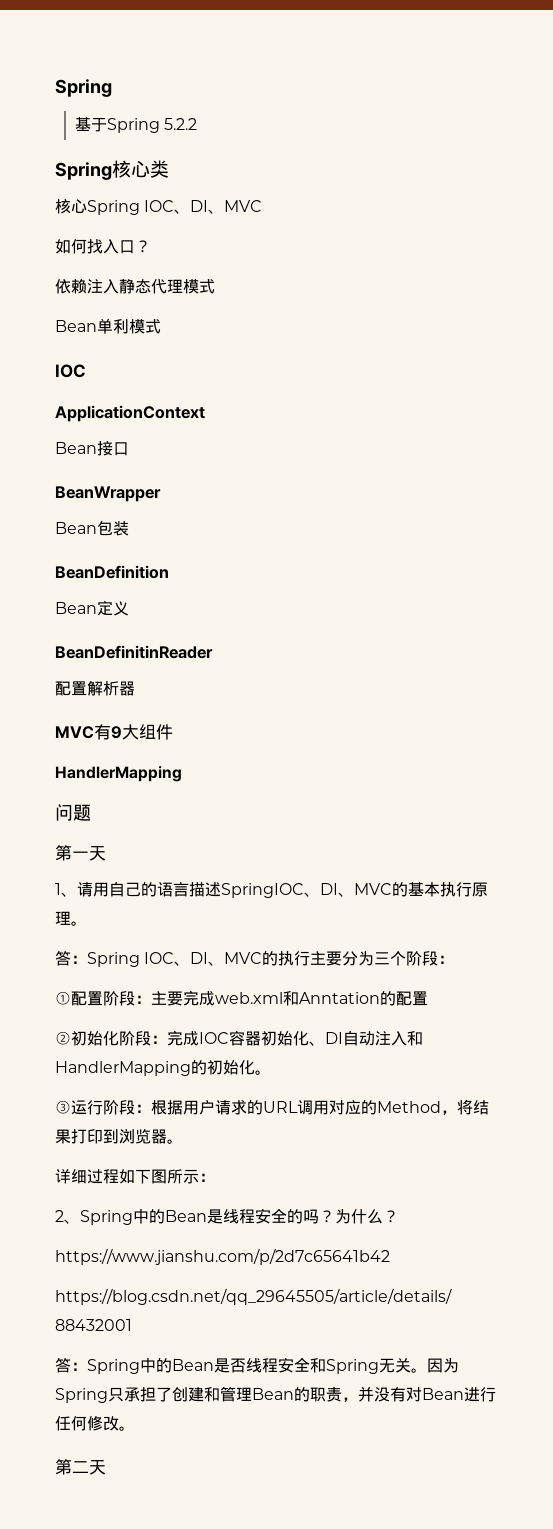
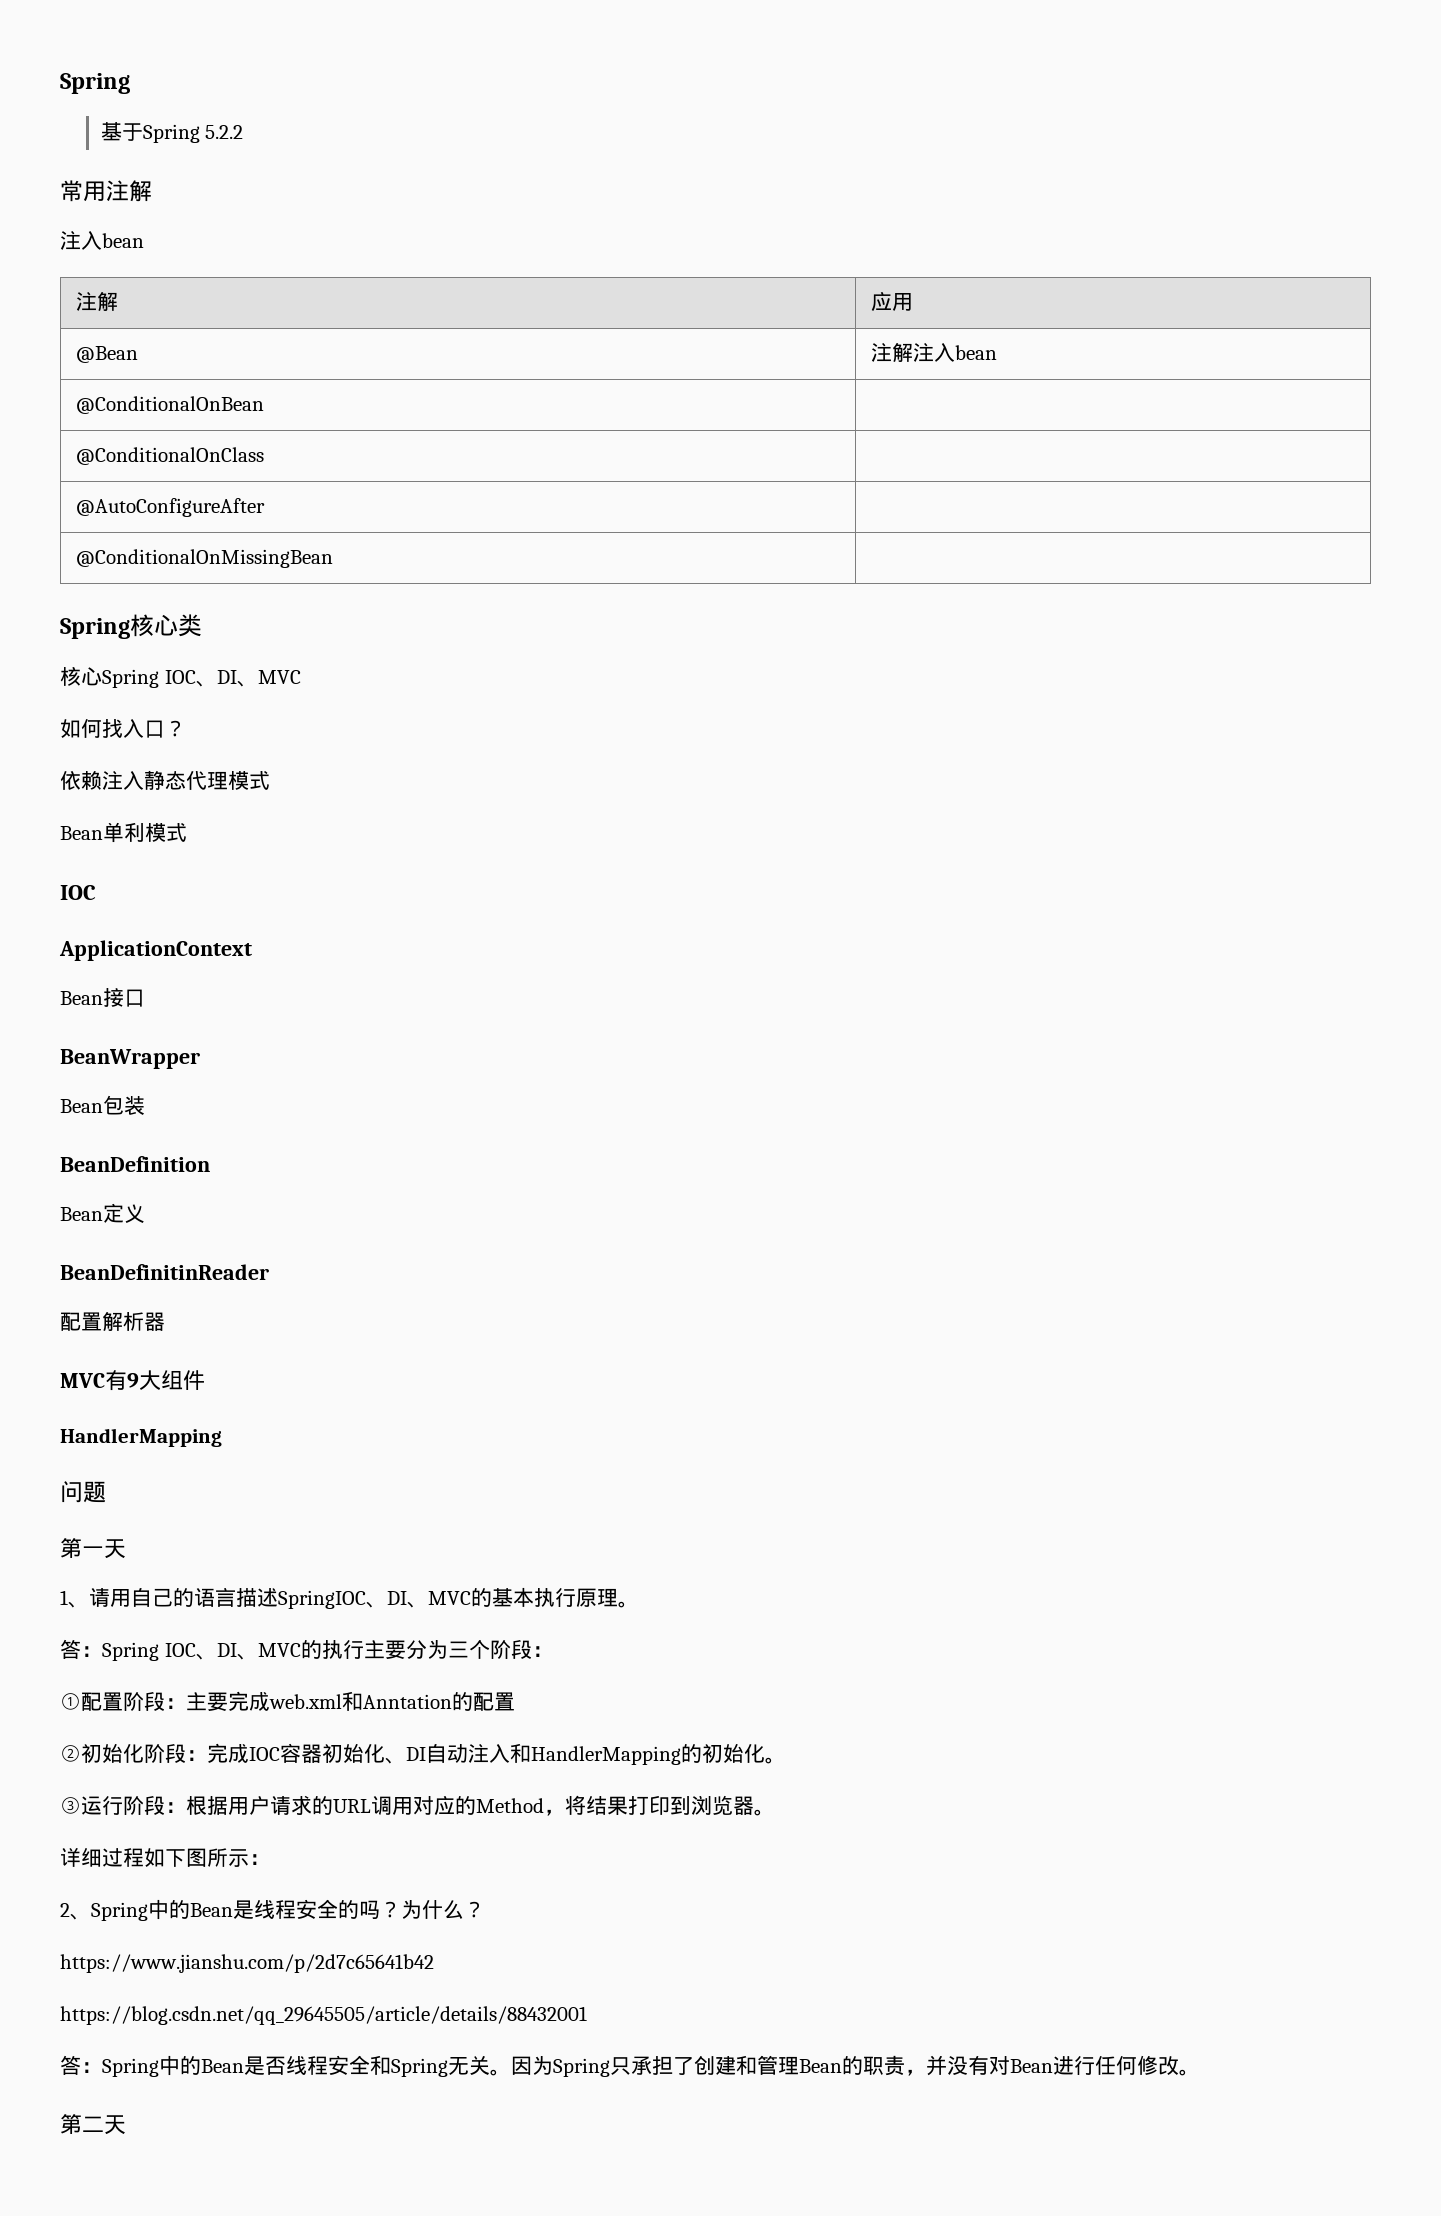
(198, 124) none -> [60,180,152,202] [60,231,144,250] [75,291,118,311] [870,291,913,311] [75,346,138,363] [870,342,997,362] [75,396,264,414] [75,447,264,465] [75,498,265,517] [75,549,333,568] // 常用注解 // 注入bean // 注解 | 应用 // @Bean | 注解注入bean // @ConditionalOnBean | // @ConditionalOnClass | // @AutoConfigureAfter | // @ConditionalOnMissingBean |

